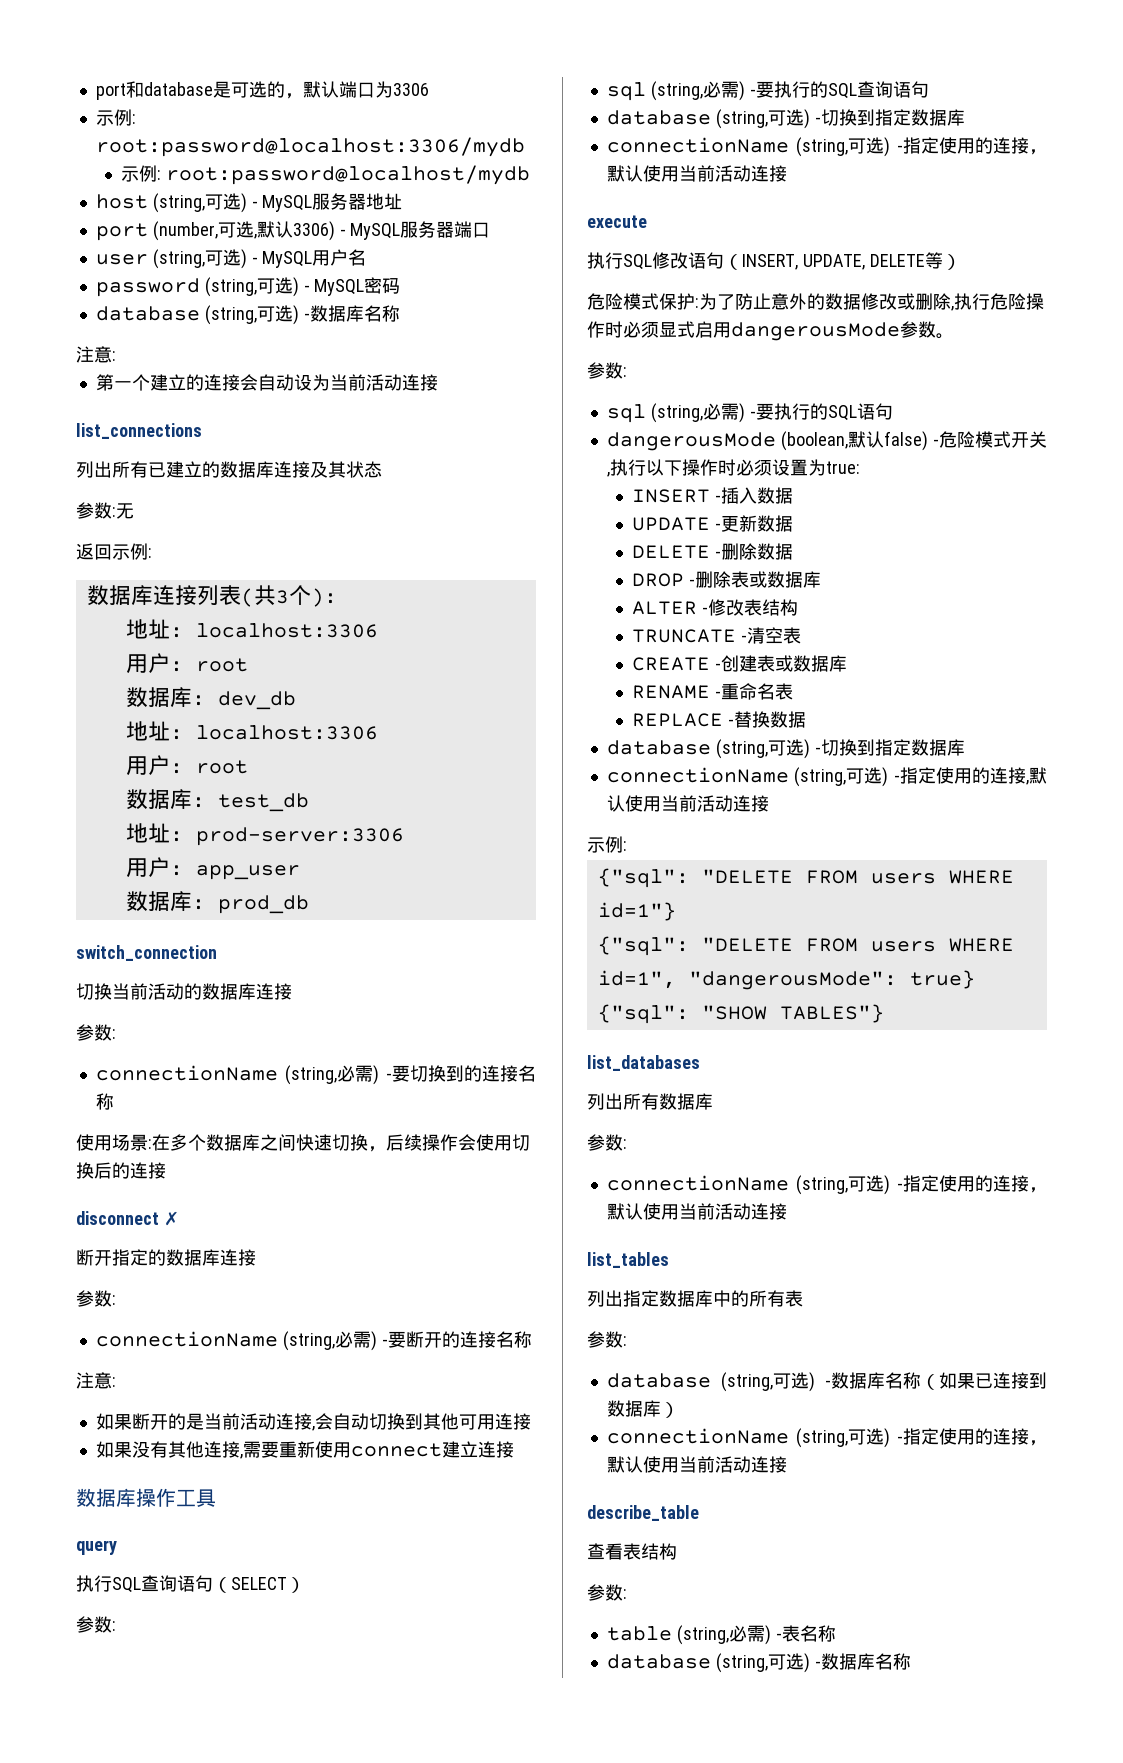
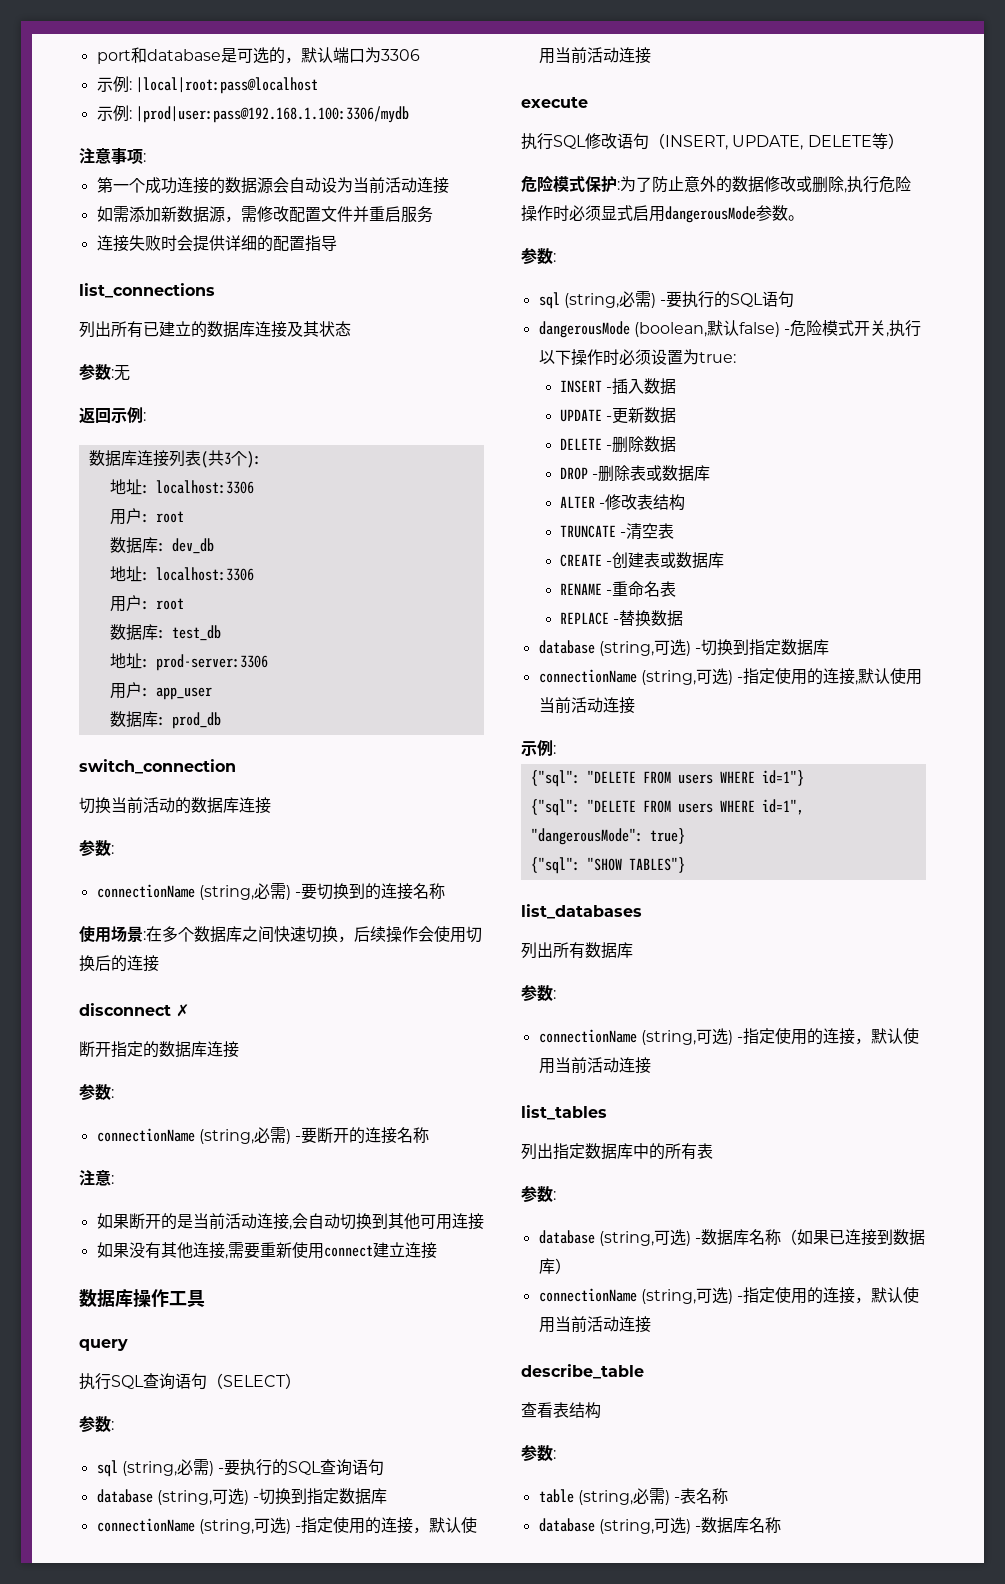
[95,137,525,157] [121,165,530,185] [95,193,403,213] [95,221,491,241] [95,249,367,269] [95,277,401,297] [95,305,400,325] [76,346,112,363] root:password@localhost:3306/mydb // 示例: root:password@localhost/mydb // host (string,可选) - MySQL服务器地址 // port (number,可选,默认3306) - MySQL服务器端口 // user (string,可选) - MySQL用户名 // password (string,可选) - MySQL密码 // database (string,可选) -数据库名称 // 注意 -> [135,77,318,94] [96,105,409,123] [79,147,143,165] |local|root:pass@localhost // 示例: |prod|user:pass@192.168.1.100:3306/mydb // 注意事项
[149,374,240,391] 建立的连接 -> [144,177,273,194] 成功连接的数据源
(438, 382) none -> [96,206,433,223] [96,235,337,252] // 如需添加新数据源，需修改配置文件并重启服务 // 连接失败时会提供详细的配置指导

